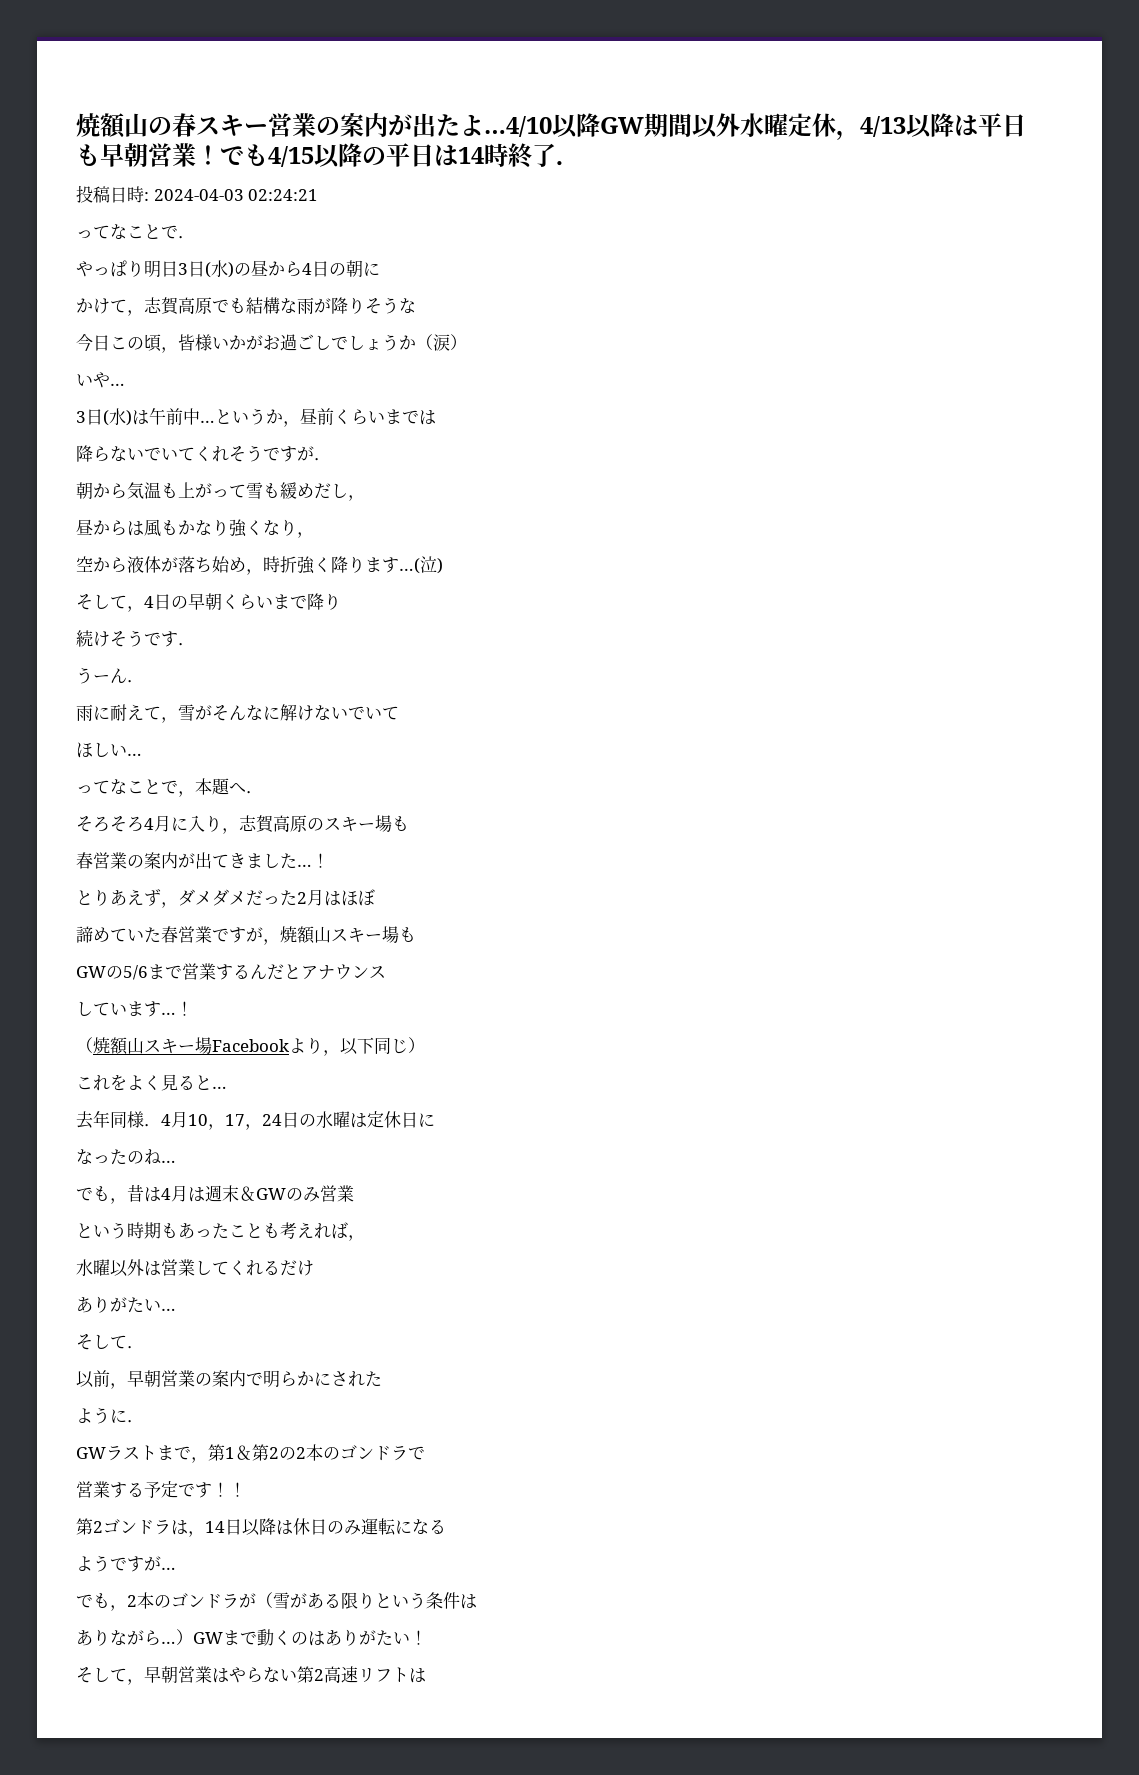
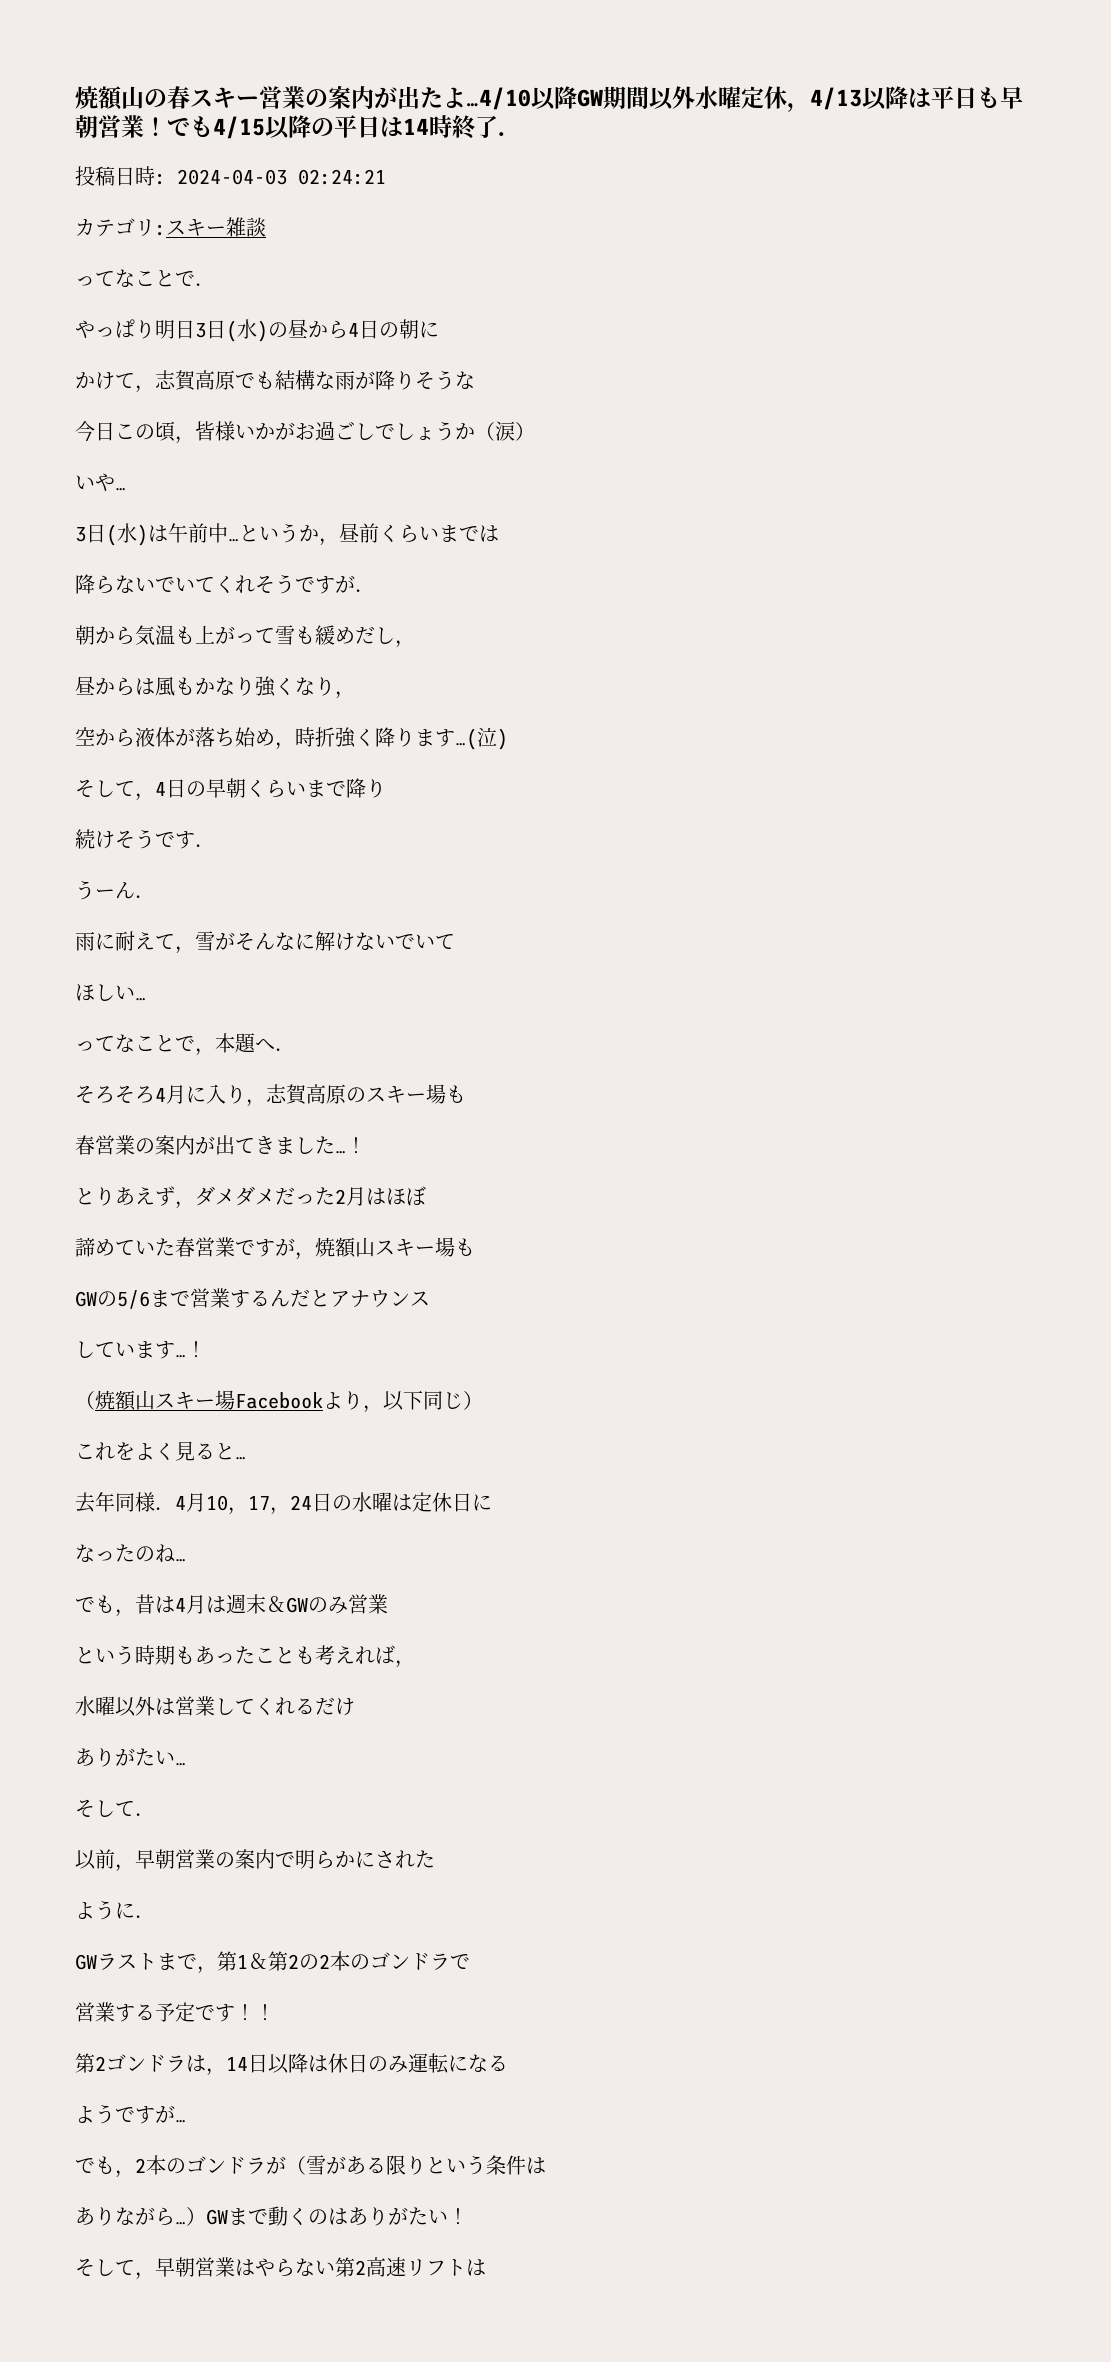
(319, 195) none -> [75,217,266,237] // カテゴリ:スキー雑談

